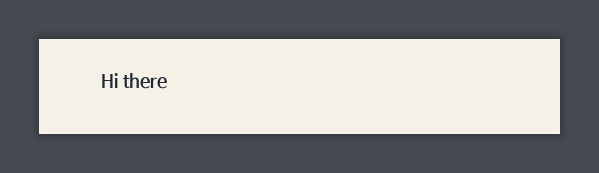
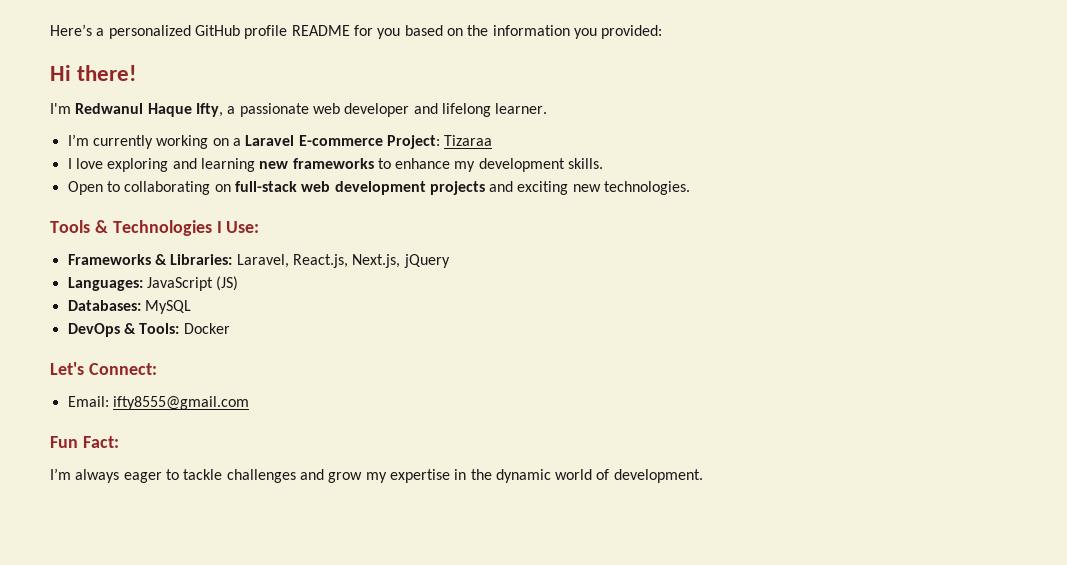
[101,73,167,89] Hi there -> [50,24,663,39] [50,65,137,81] [50,103,548,117] [67,134,493,149] [67,158,604,172] [67,181,691,195] [50,220,260,236] [67,254,450,268] [67,276,239,291] [67,300,191,314] [67,323,230,337] [50,362,157,375] [67,396,249,410] [50,436,119,448] [50,468,703,483] Here’s a personalized GitHub profile README for you based on the information you provided: // Hi there! // I'm Redwanul Haque Ifty, a passionate web developer and lifelong learner. // I’m currently working on a Laravel E-commerce Project: Tizaraa // I love exploring and learning new frameworks to enhance my development skills. // Open to collaborating on full-stack web development projects and exciting new technologies. // Tools & Technologies I Use: // Frameworks & Libraries: Laravel, React.js, Next.js, jQuery // Languages: JavaScript (JS) // Databases: MySQL // DevOps & Tools: Docker // Let's Connect: // Email: ifty8555@gmail.com // Fun Fact: // I’m always eager to tackle challenges and grow my expertise in the dynamic world of development.

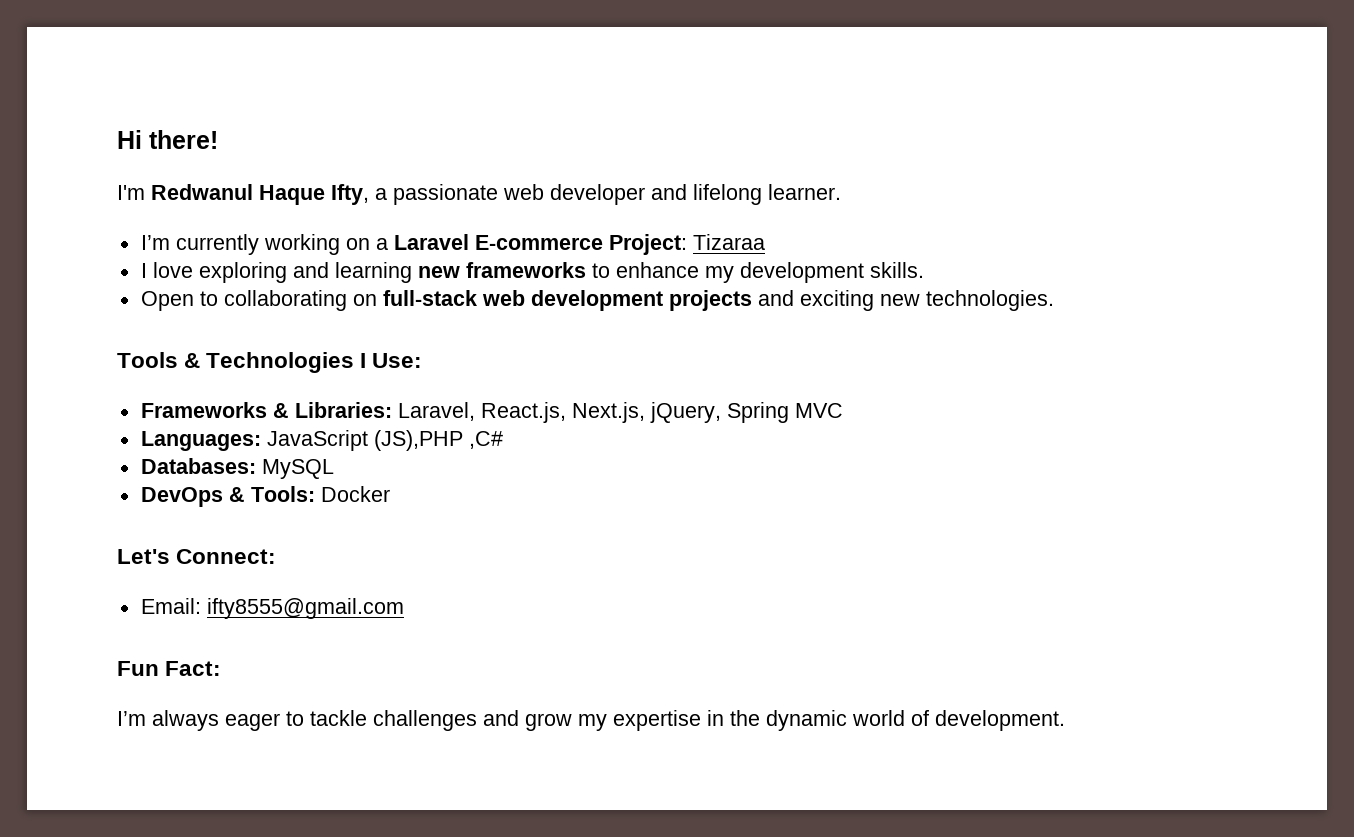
[50,24,663,39] Here’s a personalized GitHub profile README for you based on the information you provided: // -> (117, 139) none
[403,254,450,268] jQuery -> [649,402,843,423] jQuery, Spring MVC
[216,276,239,291] (JS) -> [373,430,503,451] (JS),PHP ,C#

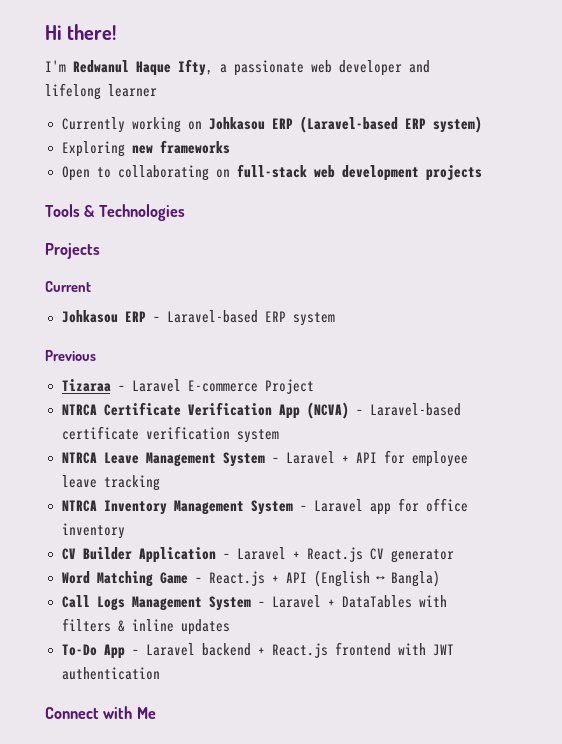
[768,184,841,200] [140,234,765,255] [140,262,924,283] learner. // I’m currently working on a Laravel E-commerce Project: Tizaraa // I love exploring and learning new frameworks to enhance my development skills. -> [108,84,157,97] [61,116,482,133] [61,140,230,157] learner // Currently working on Johkasou ERP (Laravel-based ERP system) // Exploring new frameworks
[757,290,1054,311] and exciting new technologies. -> (482, 173) none
[360,353,423,368] [140,402,843,423] [140,430,503,451] [140,458,334,479] [140,486,390,507] [117,549,277,564] [140,598,404,619] [117,661,222,676] [117,710,1065,731] I Use: // Frameworks & Libraries: Laravel, React.js, Next.js, jQuery, Spring MVC // Languages: JavaScript (JS),PHP ,C# // Databases: MySQL // DevOps & Tools: Docker // Let's Connect: // Email: ifty8555@gmail.com // Fun Fact: // I’m always eager to tackle challenges and grow my expertise in the dynamic world of development. -> [45,243,100,259] [45,281,91,292] [61,310,335,326] [45,350,96,361] [61,379,314,394] [61,402,461,419] [61,426,279,443] [61,450,468,467] [61,475,160,491] [61,498,468,515] [61,523,125,539] [61,547,454,563] [61,570,440,587] [61,595,447,611] [61,618,230,635] [61,642,454,659] [61,667,160,680] [45,706,156,719] // Projects // Current // Johkasou ERP – Laravel-based ERP system // Previous // Tizaraa – Laravel E-commerce Project // NTRCA Certificate Verification App (NCVA) – Laravel-based certificate verification system // NTRCA Leave Management System – Laravel + API for employee leave tracking // NTRCA Inventory Management System – Laravel app for office inventory // CV Builder Application – Laravel + React.js CV generator // Word Matching Game – React.js + API (English ↔ Bangla) // Call Logs Management System – Laravel + DataTables with filters & inline updates // To-Do App – Laravel backend + React.js frontend with JWT authentication // Connect with Me

